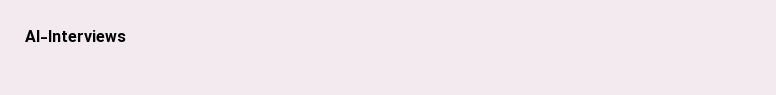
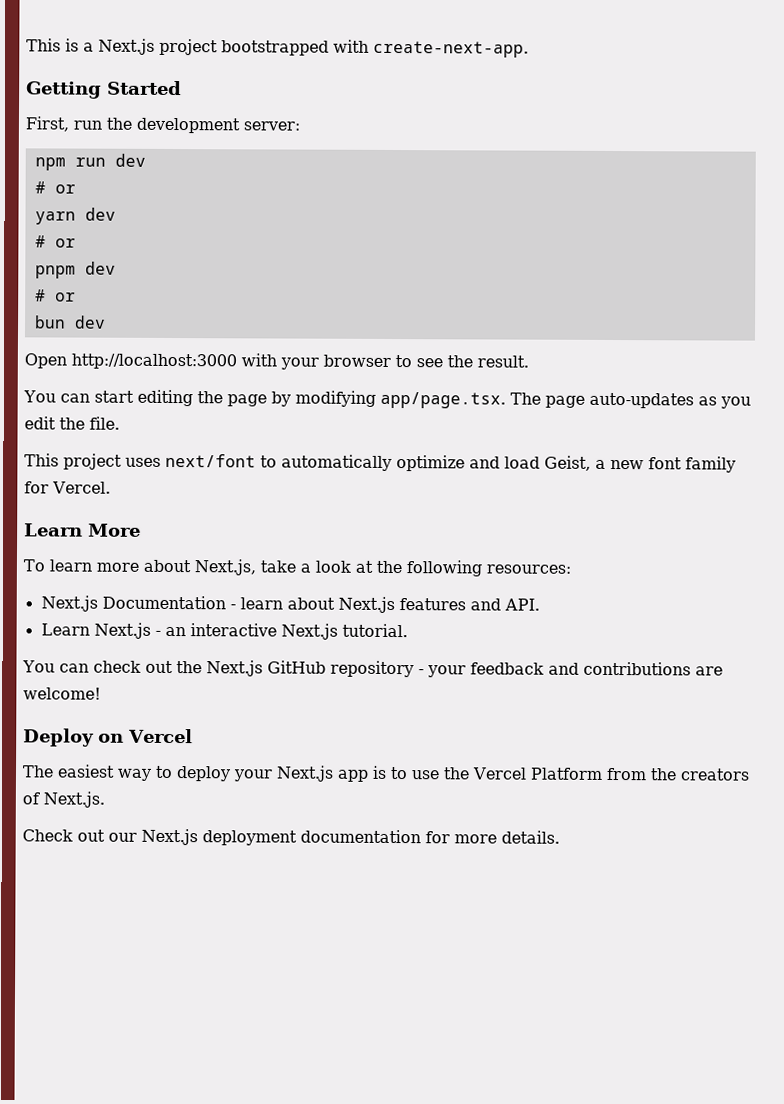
[25,30,126,42] AI-Interviews -> [26,38,529,58] [26,80,182,99] [25,116,300,134] [34,153,146,171] [34,181,76,194] [34,207,116,225] [34,235,76,248] [34,261,116,279] [34,289,76,302] [34,315,106,329] [24,353,529,370] [23,389,751,409] [24,416,120,430] [24,453,736,473] [24,481,111,494] [24,523,141,537] [23,559,571,577] [40,595,540,614] [40,622,408,640] [22,660,723,678] [23,687,101,700] [23,728,193,747] [22,764,750,782] [22,791,105,808] [22,828,560,846] This is a Next.js project bootstrapped with create-next-app. // Getting Started // First, run the development server: // npm run dev // # or // yarn dev // # or // pnpm dev // # or // bun dev // Open http://localhost:3000 with your browser to see the result. // You can start editing the page by modifying app/page.tsx. The page auto-updates as you edit the file. // This project uses next/font to automatically optimize and load Geist, a new font family for Vercel. // Learn More // To learn more about Next.js, take a look at the following resources: // Next.js Documentation - learn about Next.js features and API. // Learn Next.js - an interactive Next.js tutorial. // You can check out the Next.js GitHub repository - your feedback and contributions are welcome! // Deploy on Vercel // The easiest way to deploy your Next.js app is to use the Vercel Platform from the creators of Next.js. // Check out our Next.js deployment documentation for more details.

